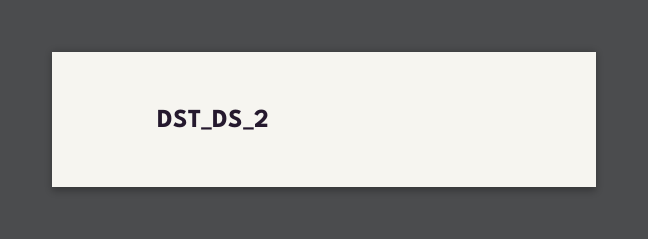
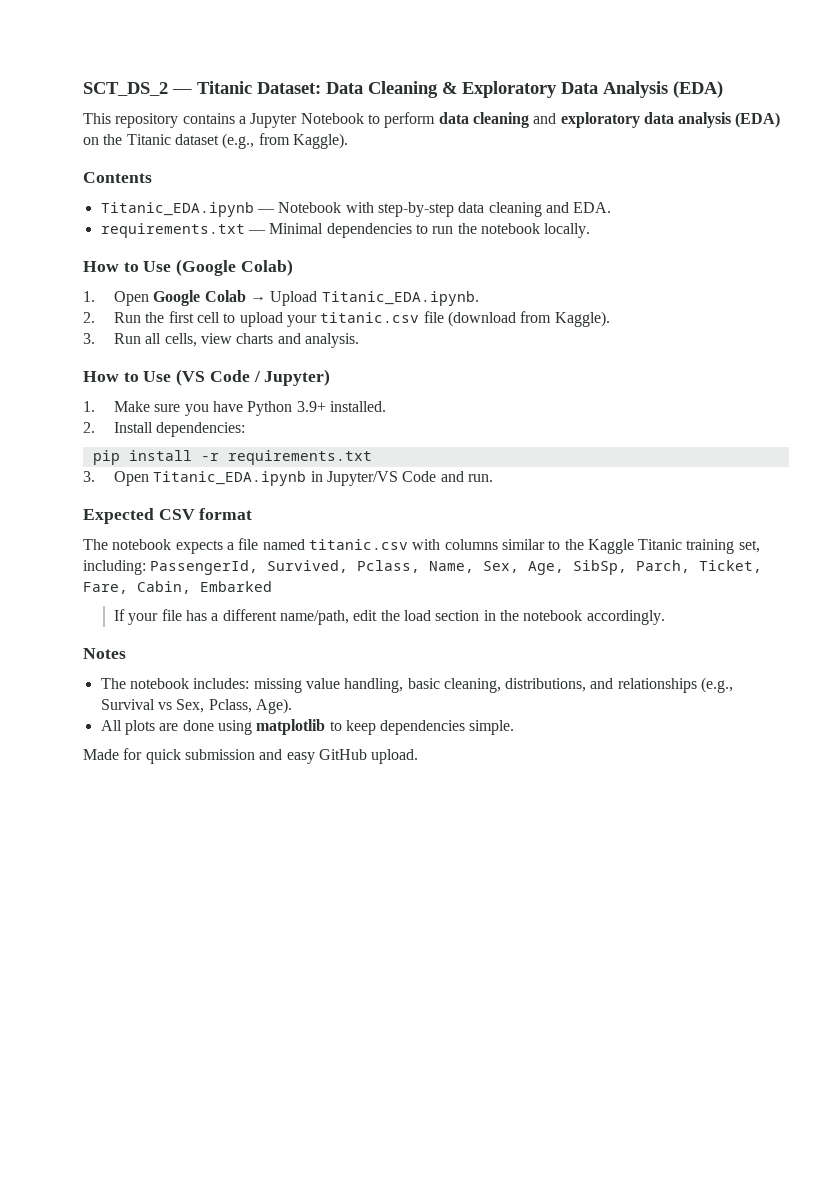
[157,109,269,130] DST_DS_2 -> [83,81,723,98] [83,112,781,128] [83,133,348,149] [83,172,152,183] [100,202,612,217] [100,223,591,238] [83,259,293,276] [83,290,479,306] [83,311,610,327] [83,333,360,348] [83,369,331,386] [83,401,387,416] [83,422,246,437] [92,450,372,465] [83,471,494,486] [83,508,253,524] [83,538,760,554] [83,560,763,575] [83,581,272,594] [114,609,665,625] [83,648,126,659] [100,677,734,693] [100,698,292,714] [100,719,515,735] [83,748,419,764] SCT_DS_2 — Titanic Dataset: Data Cleaning & Exploratory Data Analysis (EDA) // This repository contains a Jupyter Notebook to perform data cleaning and exploratory data analysis (EDA) on the Titanic dataset (e.g., from Kaggle). // Contents // Titanic_EDA.ipynb — Notebook with step-by-step data cleaning and EDA. // requirements.txt — Minimal dependencies to run the notebook locally. // How to Use (Google Colab) // 1. Open Google Colab → Upload Titanic_EDA.ipynb. // 2. Run the first cell to upload your titanic.csv file (download from Kaggle). // 3. Run all cells, view charts and analysis. // How to Use (VS Code / Jupyter) // 1. Make sure you have Python 3.9+ installed. // 2. Install dependencies: // pip install -r requirements.txt // 3. Open Titanic_EDA.ipynb in Jupyter/VS Code and run. // Expected CSV format // The notebook expects a file named titanic.csv with columns similar to the Kaggle Titanic training set, including: PassengerId, Survived, Pclass, Name, Sex, Age, SibSp, Parch, Ticket, Fare, Cabin, Embarked // If your file has a different name/path, edit the load section in the notebook accordingly. // Notes // The notebook includes: missing value handling, basic cleaning, distributions, and relationships (e.g., Survival vs Sex, Pclass, Age). // All plots are done using matplotlib to keep dependencies simple. // Made for quick submission and easy GitHub upload.

